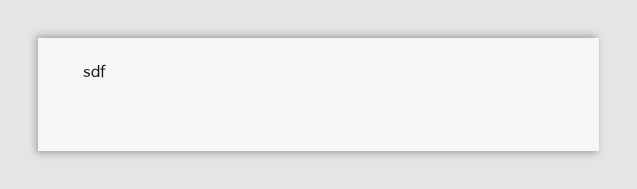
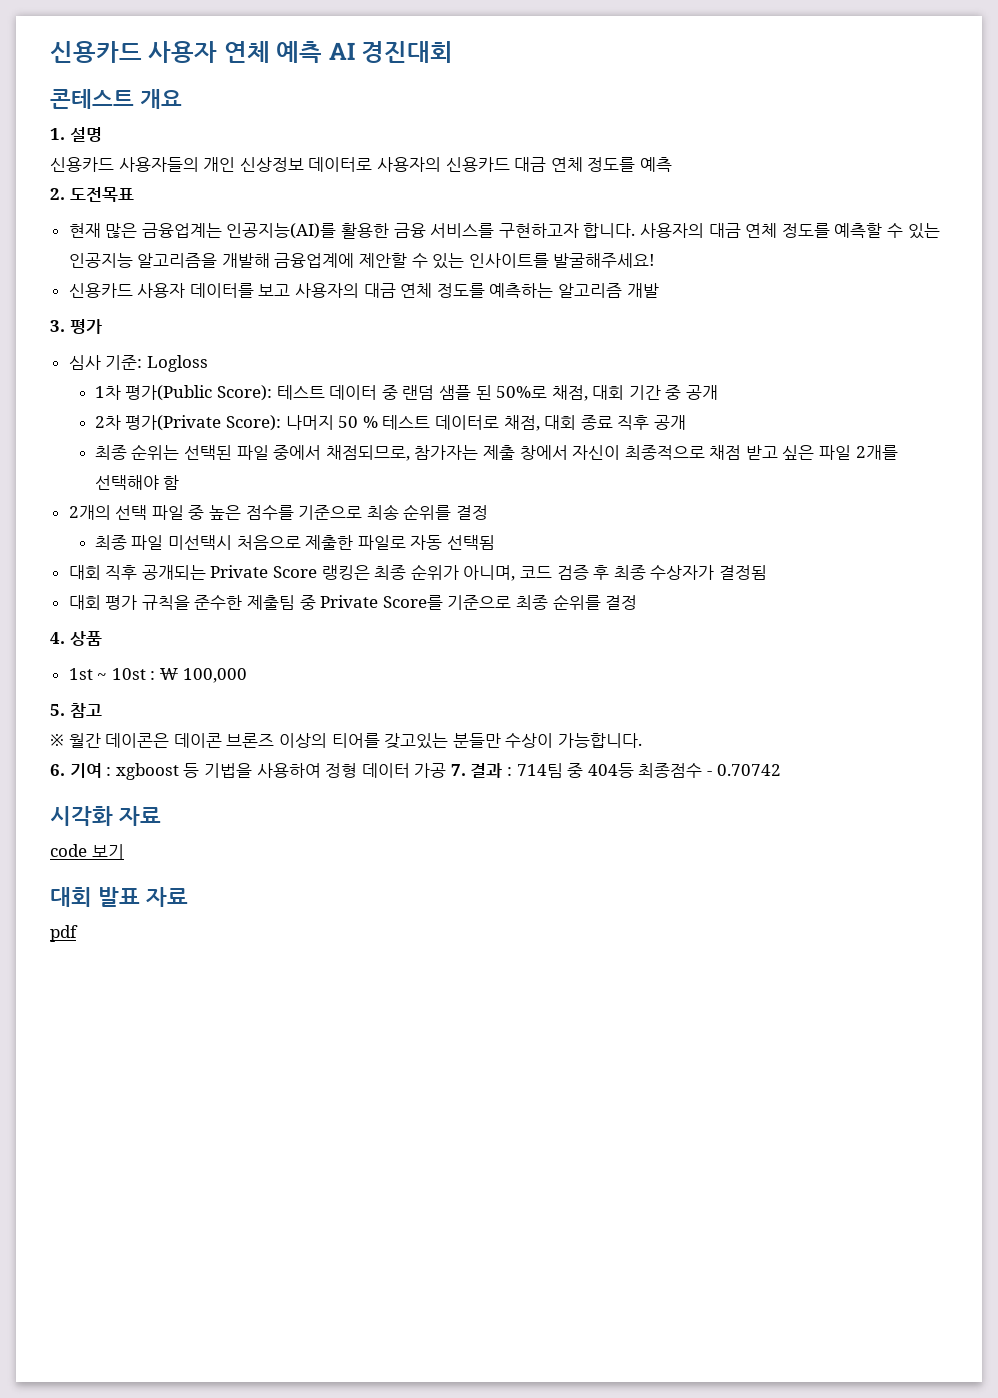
[83,64,106,78] sdf -> [50,41,454,63] [50,89,182,109] [50,127,102,142] [50,157,672,172] [50,187,134,202] [68,223,940,239] [68,253,656,269] [68,283,659,298] [50,319,102,334] [68,355,208,372] [94,385,719,401] [94,415,686,431] [94,444,898,461] [94,475,180,490] [68,504,489,520] [94,535,495,550] [68,564,767,581] [68,594,638,610] [50,631,102,646] [68,668,247,683] [50,703,102,718] [50,733,642,749] [50,763,781,780] [50,806,161,826] [50,844,124,859] [50,887,188,907] [50,925,78,942] 신용카드 사용자 연체 예측 AI 경진대회 // 콘테스트 개요 // 1. 설명 // 신용카드 사용자들의 개인 신상정보 데이터로 사용자의 신용카드 대금 연체 정도를 예측 // 2. 도전목표 // 현재 많은 금융업계는 인공지능(AI)를 활용한 금융 서비스를 구현하고자 합니다. 사용자의 대금 연체 정도를 예측할 수 있는 인공지능 알고리즘을 개발해 금융업계에 제안할 수 있는 인사이트를 발굴해주세요! // 신용카드 사용자 데이터를 보고 사용자의 대금 연체 정도를 예측하는 알고리즘 개발 // 3. 평가 // 심사 기준: Logloss // 1차 평가(Public Score): 테스트 데이터 중 랜덤 샘플 된 50%로 채점, 대회 기간 중 공개 // 2차 평가(Private Score): 나머지 50 % 테스트 데이터로 채점, 대회 종료 직후 공개 // 최종 순위는 선택된 파일 중에서 채점되므로, 참가자는 제출 창에서 자신이 최종적으로 채점 받고 싶은 파일 2개를 선택해야 함 // 2개의 선택 파일 중 높은 점수를 기준으로 최송 순위를 결정 // 최종 파일 미선택시 처음으로 제출한 파일로 자동 선택됨 // 대회 직후 공개되는 Private Score 랭킹은 최종 순위가 아니며, 코드 검증 후 최종 수상자가 결정됨 // 대회 평가 규칙을 준수한 제출팀 중 Private Score를 기준으로 최종 순위를 결정 // 4. 상품 // 1st ~ 10st : ₩ 100,000 // 5. 참고 // ※ 월간 데이콘은 데이콘 브론즈 이상의 티어를 갖고있는 분들만 수상이 가능합니다. // 6. 기여 : xgboost 등 기법을 사용하여 정형 데이터 가공 7. 결과 : 714팀 중 404등 최종점수 - 0.70742 // 시각화 자료 // code 보기 // 대회 발표 자료 // pdf

